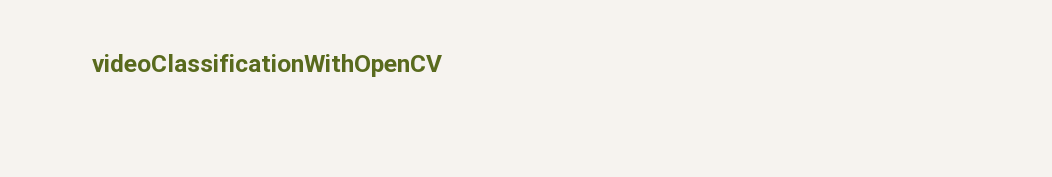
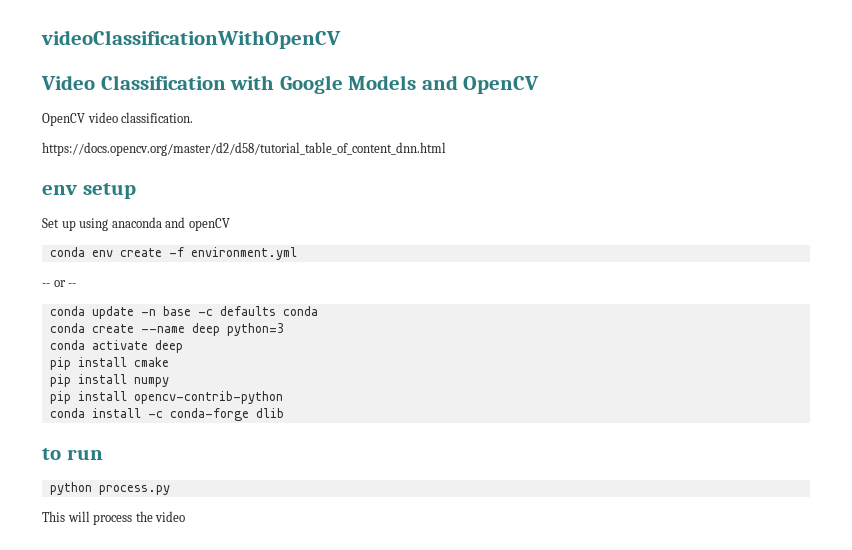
(442, 65) none -> [41,75,540,94] [42,112,194,126] [42,142,446,156] [42,183,136,199] [42,217,230,231] [49,247,297,260] [42,280,77,287] [49,306,318,319] [49,323,284,336] [49,340,183,353] [49,357,169,370] [49,374,169,387] [49,391,283,404] [49,408,284,421] [42,448,103,460] [49,482,170,495] [42,511,186,525] // Video Classification with Google Models and OpenCV // OpenCV video classification. // https://docs.opencv.org/master/d2/d58/tutorial_table_of_content_dnn.html // env setup // Set up using anaconda and openCV // conda env create -f environment.yml // -- or -- // conda update -n base -c defaults conda // conda create --name deep python=3 // conda activate deep // pip install cmake // pip install numpy // pip install opencv-contrib-python // conda install -c conda-forge dlib // to run // python process.py // This will process the video

